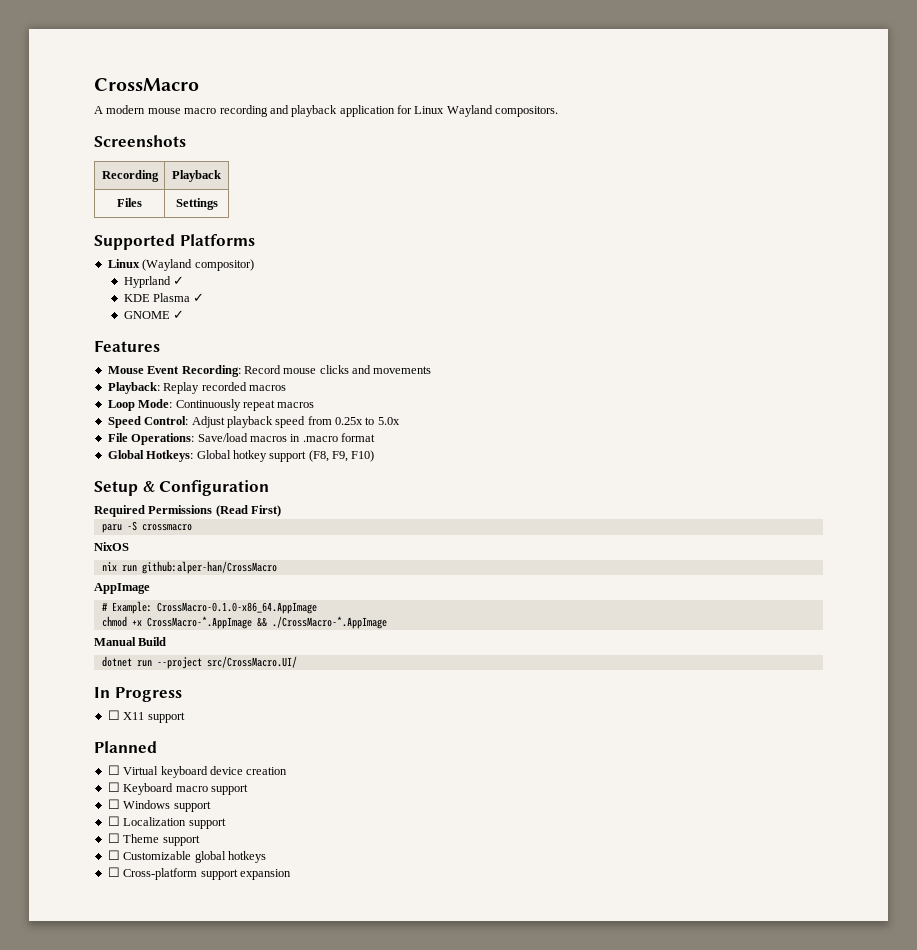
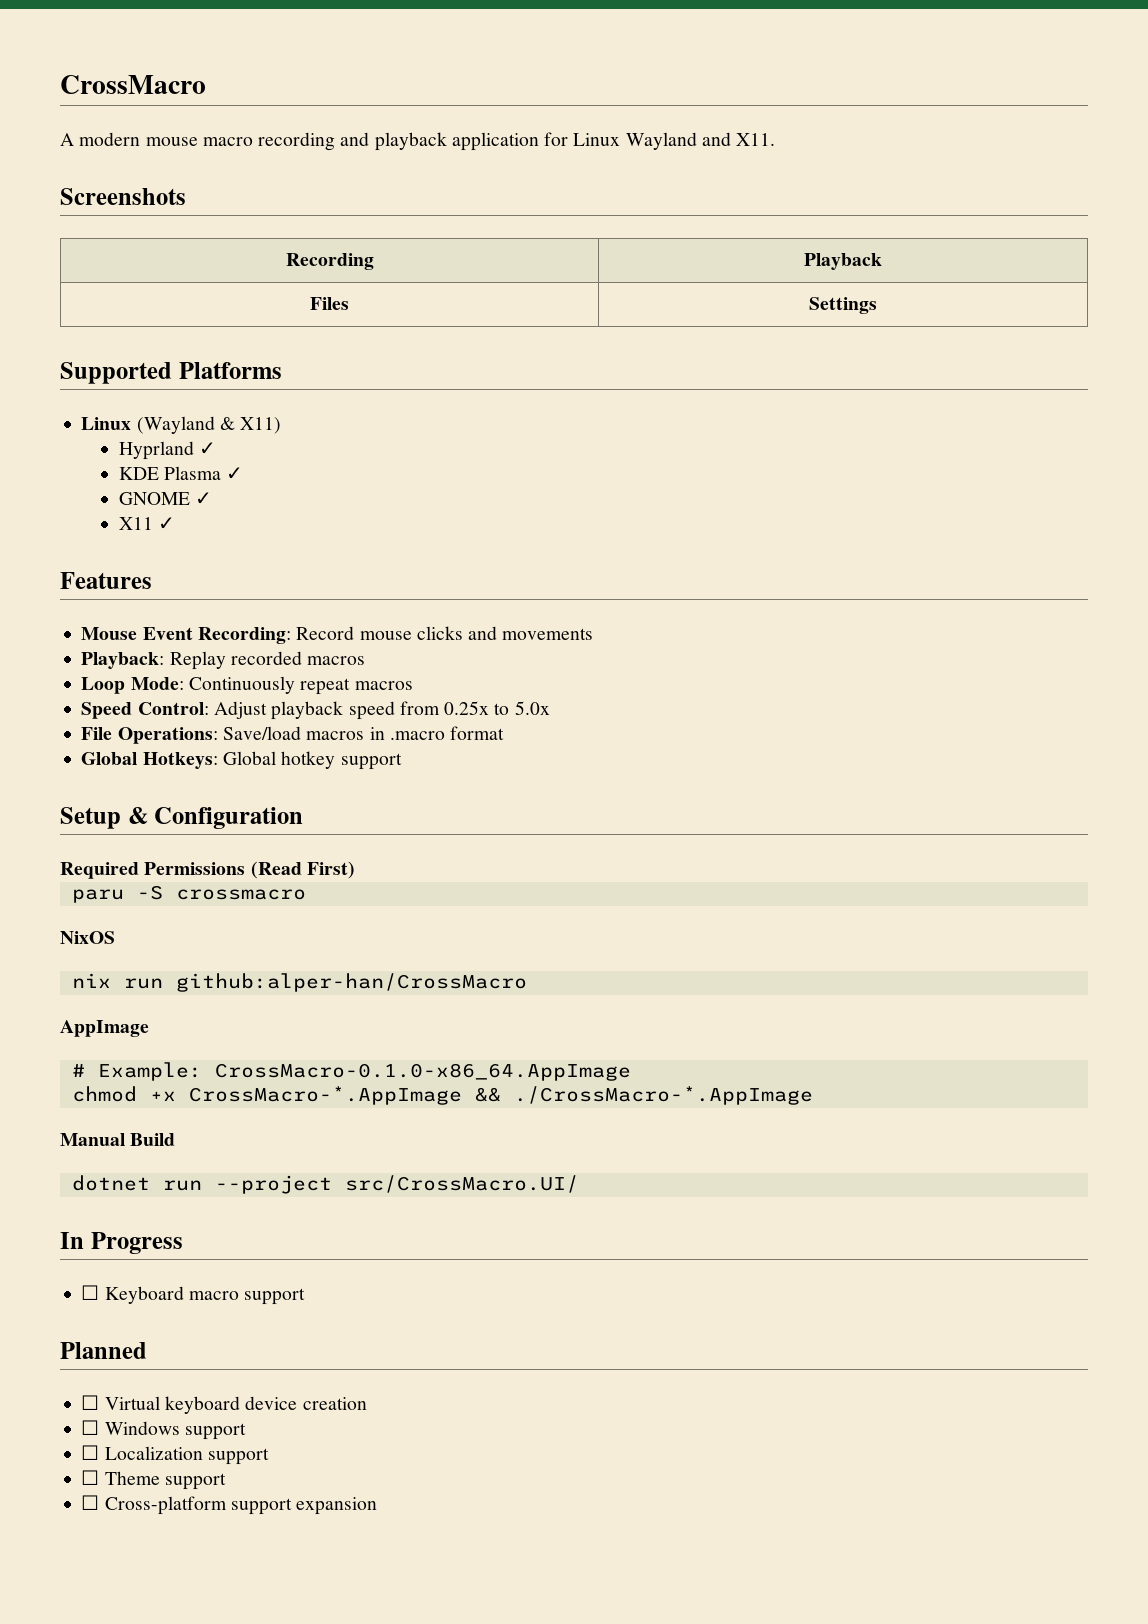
[495,106,559,117] compositors. -> [701,132,776,146] and X11.
[194,259,254,271] compositor) -> [219,417,282,434] & X11)
(185, 314) none -> [118,517,176,530] // X11 ✓
[308,450,375,462] (F8, F9, F10) -> (402, 761) none
[123,712,145,720] X11 -> [104,1286,239,1304] Keyboard macro
[107,782,248,795] // ☐ Keyboard macro support -> (367, 1403) none
[107,850,266,863] // ☐ Customizable global hotkeys -> (226, 1481) none

